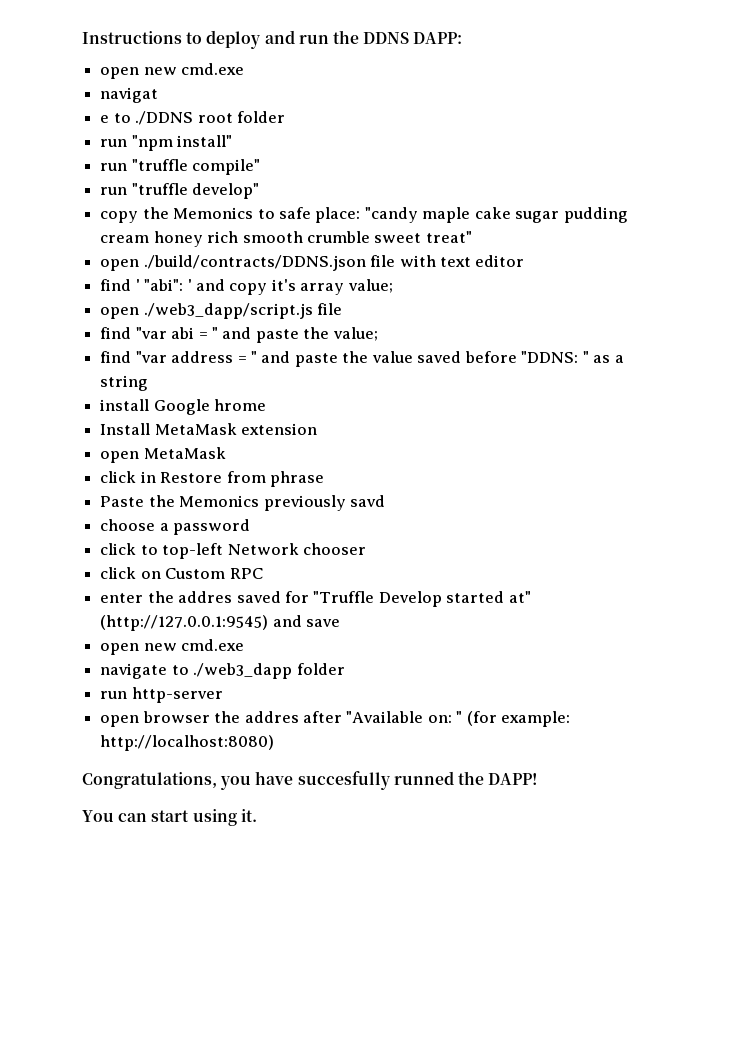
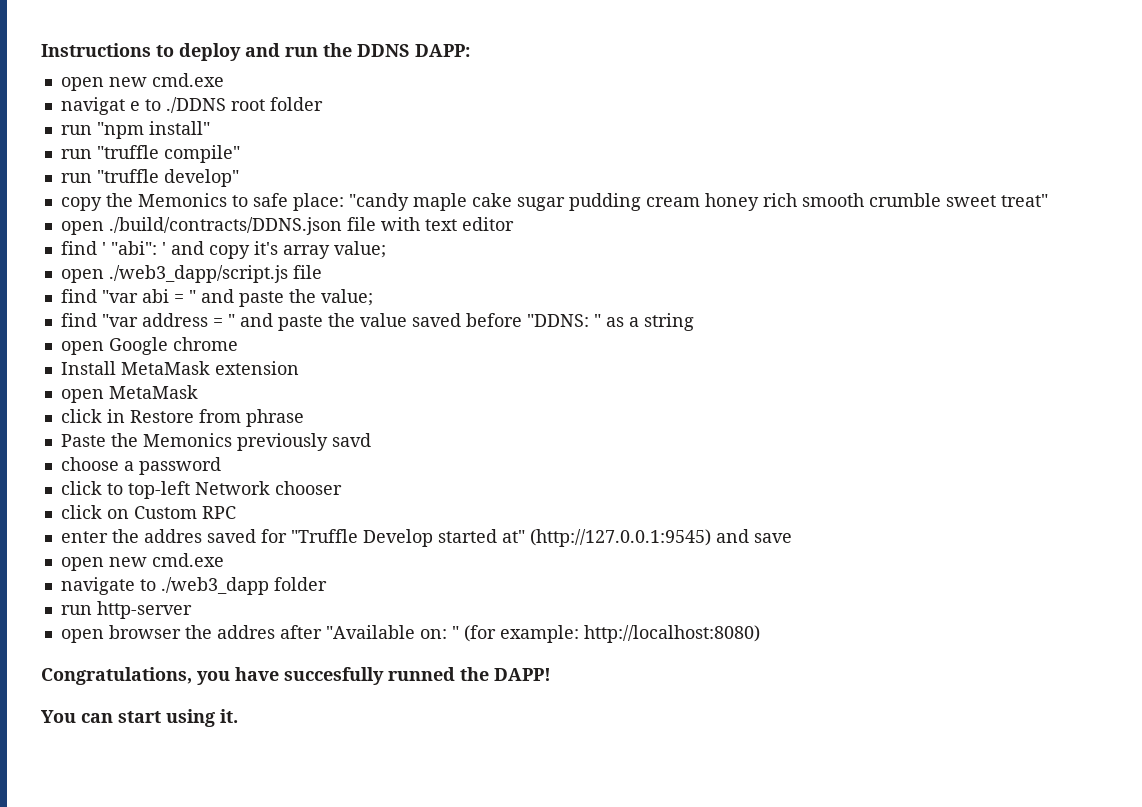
(159, 95) // -> (125, 106) none
[100,399,267,415] install Google hrome -> [60,337,238,355] open Google chrome

